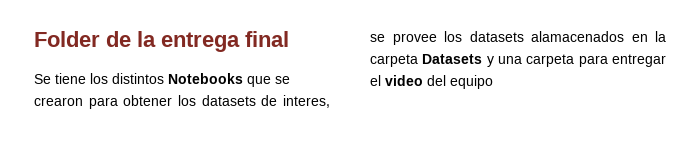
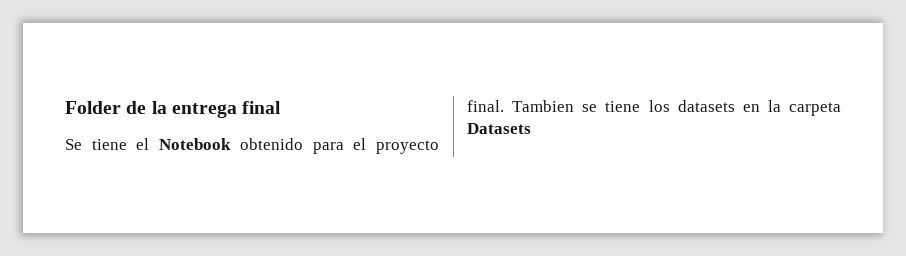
[90,73,290,87] [34,95,330,109] [370,31,666,45] [370,54,666,67] [370,75,493,89] los distintos Notebooks que se crearon para obtener los datasets de interes, se provee los datasets alamacenados en la carpeta Datasets y una carpeta para entregar el video del equipo -> [136,138,439,154] [467,100,841,116] [467,123,531,134] el Notebook obtenido para el proyecto final. Tambien se tiene los datasets en la carpeta Datasets

